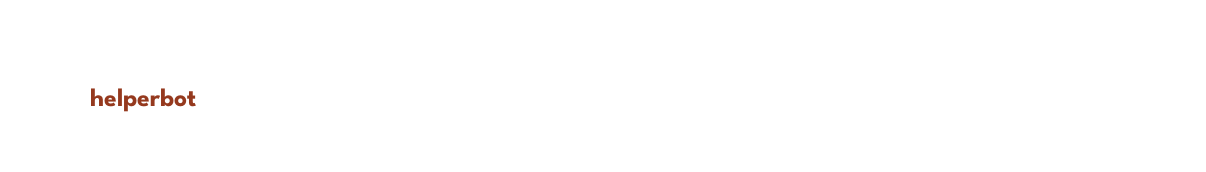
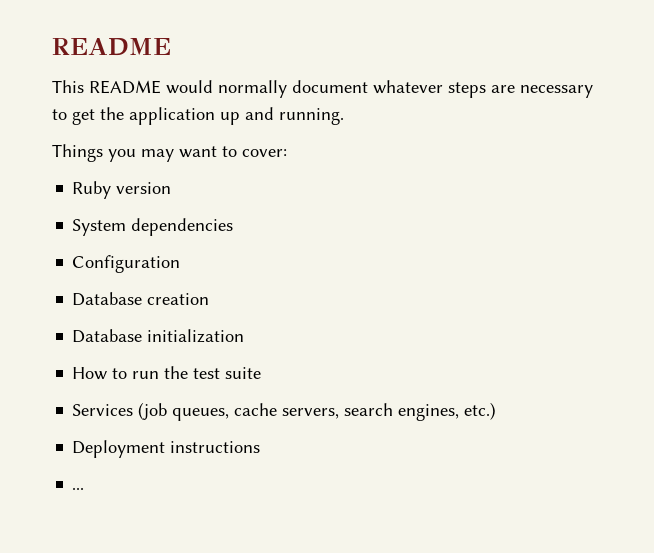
[90,88,196,112] helperbot -> [52,38,171,56] [52,80,593,98] [52,107,344,125] [52,144,287,162] [72,181,172,199] [72,218,234,236] [72,255,181,273] [72,292,210,306] [72,329,245,343] [72,366,262,380] [72,402,497,421] [72,440,261,458] [72,487,85,490] README // This README would normally document whatever steps are necessary to get the application up and running. // Things you may want to cover: // Ruby version // System dependencies // Configuration // Database creation // Database initialization // How to run the test suite // Services (job queues, cache servers, search engines, etc.) // Deployment instructions // ...

